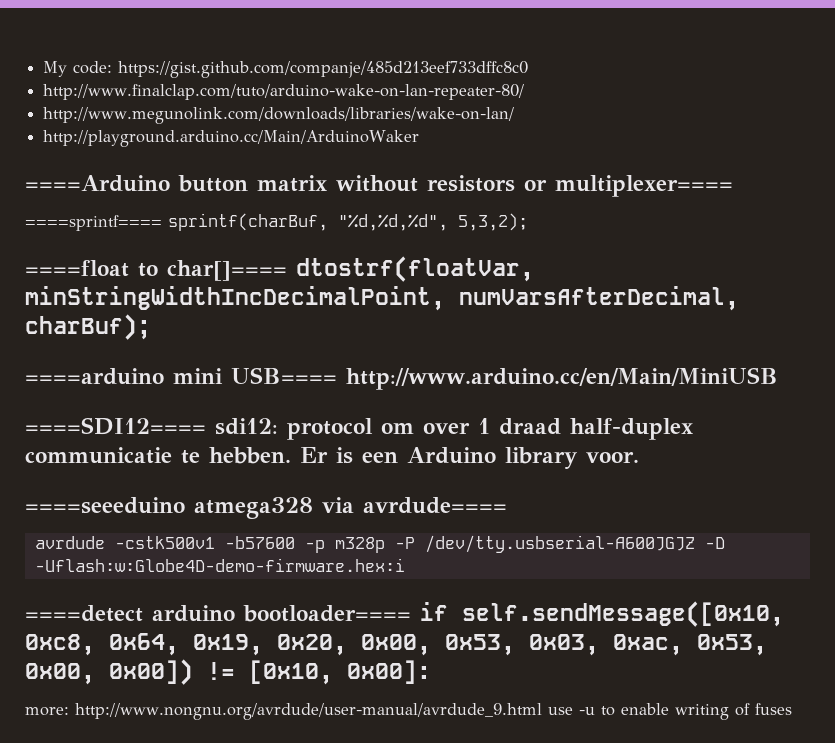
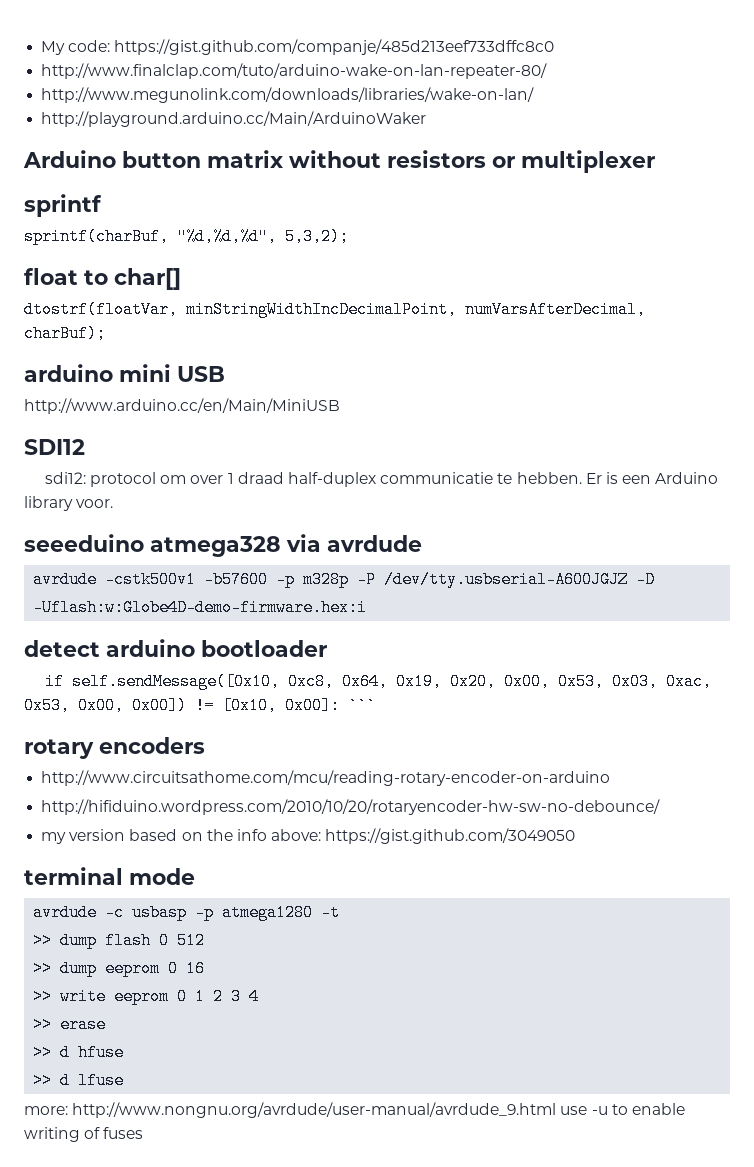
[25,175,170,192] ====Arduino -> [23,150,116,168] Arduino
[555,175,733,197] [25,215,162,231] multiplexer==== // ====sprintf==== -> [521,150,655,173] [24,194,102,217] multiplexer // sprintf //
[25,260,287,281] ====float to char[]==== -> [24,268,181,290] float to char[] //
[25,367,337,385] ====arduino mini USB==== -> [24,364,225,382] arduino mini USB //
[25,417,206,435] ====SDI12==== -> [24,439,85,455] SDI12 //
[25,497,185,514] ====seeeduino -> [24,534,144,552] seeeduino
[363,497,507,514] avrdude==== -> [327,535,422,552] avrdude
[25,605,411,622] ====detect arduino bootloader==== -> [24,639,327,657] detect arduino bootloader //
(431, 672) none -> [348,697,376,714] [24,737,205,759] [41,770,611,786] [41,799,661,815] [41,828,576,844] [24,867,195,885] [33,904,341,921] [33,932,206,949] [33,960,206,977] [33,988,260,1005] [33,1016,107,1033] [33,1044,125,1061] [33,1072,125,1089] ``` // rotary encoders // http://www.circuitsathome.com/mcu/reading-rotary-encoder-on-arduino // http://hifiduino.wordpress.com/2010/10/20/rotaryencoder-hw-sw-no-debounce/ // my version based on the info above: https://gist.github.com/3049050 // terminal mode // avrdude -c usbasp -p atmega1280 -t // >> dump flash 0 512 // >> dump eeprom 0 16 // >> write eeprom 0 1 2 3 4 // >> erase // >> d hfuse // >> d lfuse

